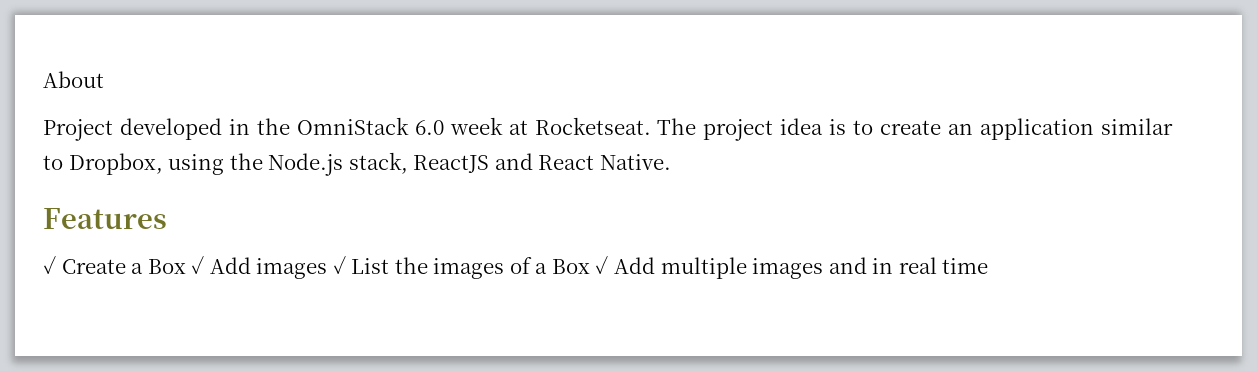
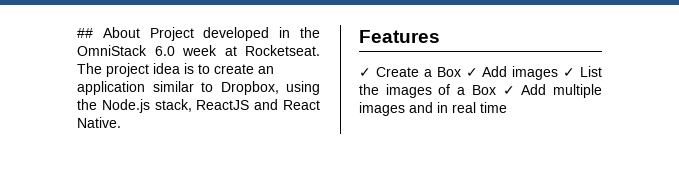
(43, 79) none -> [77,28,93,38] ##
(104, 79) // -> (140, 32) none

